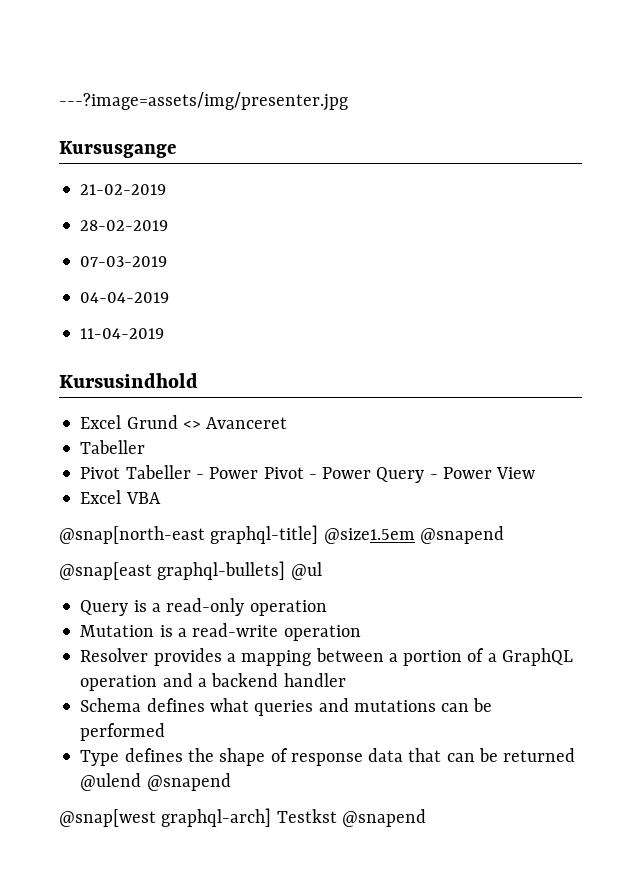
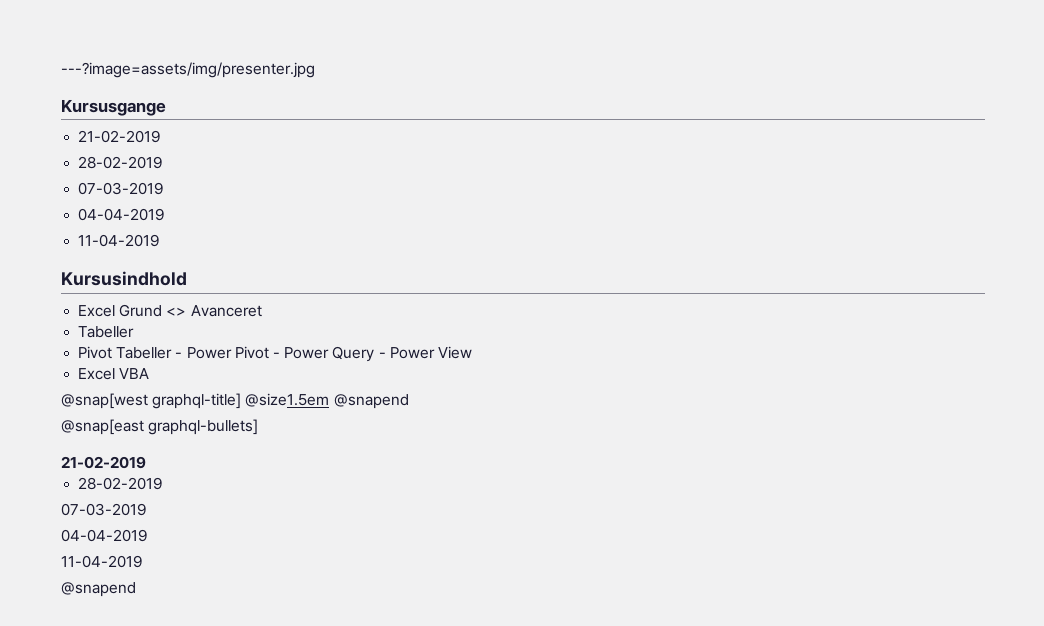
[59,526,205,544] @snap[north-east -> [61,393,148,409] @snap[west
[290,562,322,580] [80,598,327,616] [80,623,361,641] [80,648,573,666] [80,673,346,691] [80,698,493,716] [80,723,166,741] [80,748,576,766] [80,773,231,791] [59,808,337,827] @ul // Query is a read-only operation // Mutation is a read-write operation // Resolver provides a mapping between a portion of a GraphQL operation and a backend handler // Schema defines what queries and mutations can be performed // Type defines the shape of response data that can be returned @ulend @snapend // @snap[west graphql-arch] Testkst -> [61,456,146,469] [78,477,164,490] [61,503,147,516] [61,529,148,542] [61,555,143,568] // 21-02-2019 // 28-02-2019 // 07-03-2019 // 04-04-2019 // 11-04-2019 //

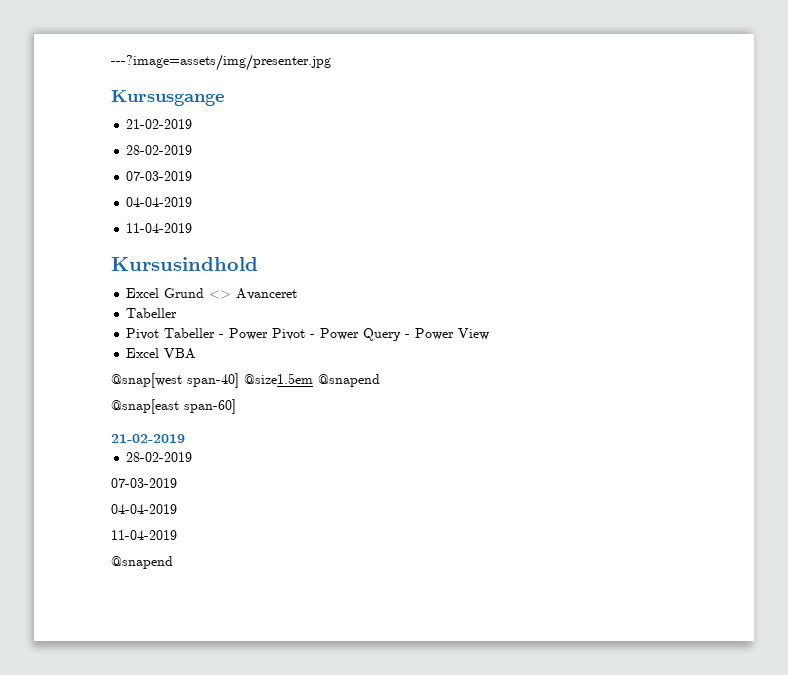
[152,393,242,409] graphql-title] -> [187,373,239,388] span-40]
[148,419,259,435] graphql-bullets] -> [184,399,236,414] span-60]

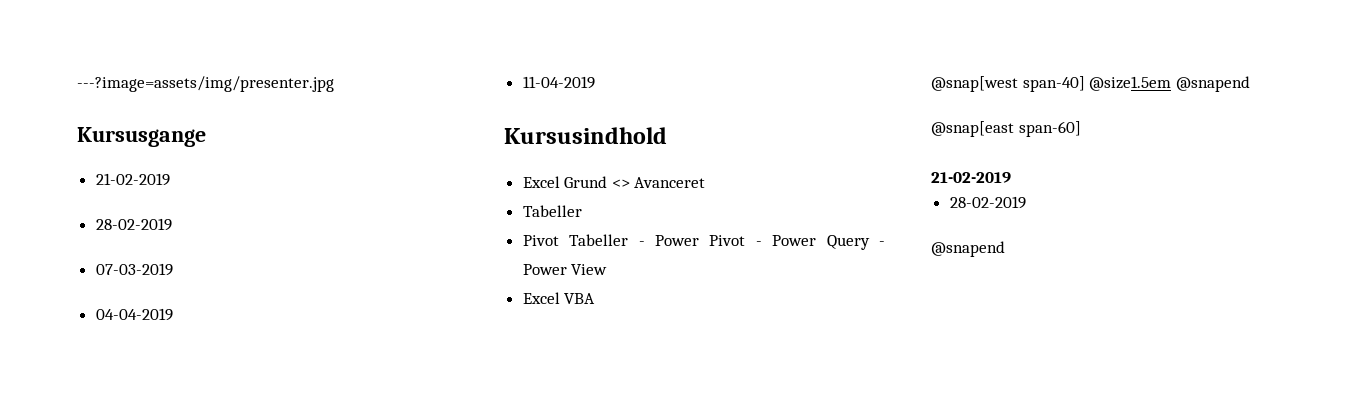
[111,478,177,488] [111,504,177,514] [111,530,177,540] // 07-03-2019 // 04-04-2019 // 11-04-2019 -> (1026, 202) none

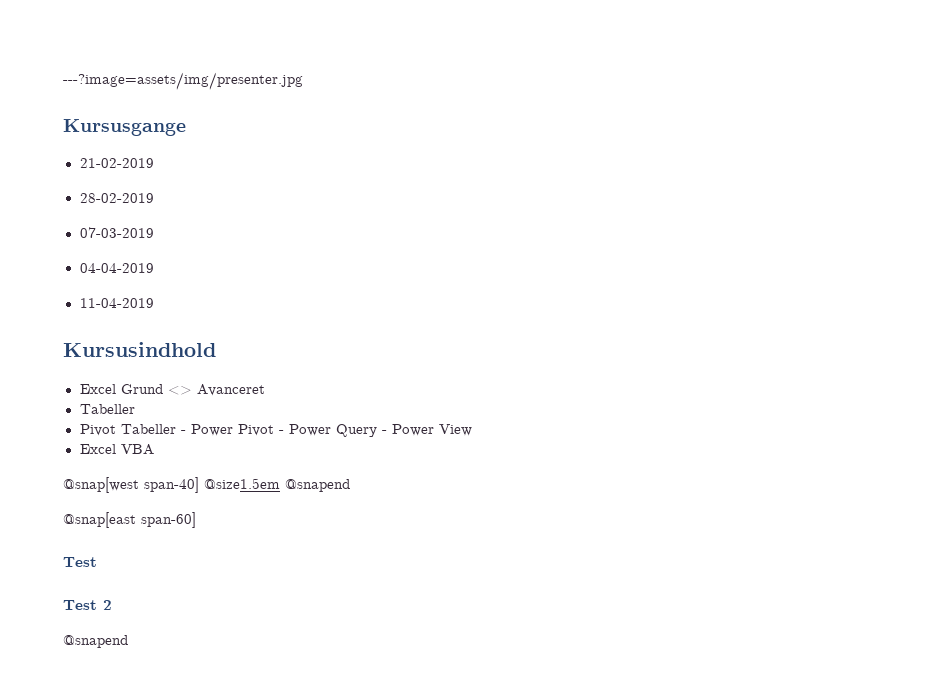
[931,172,1011,183] [949,196,1026,209] 21-02-2019 // 28-02-2019 -> [63,557,97,567] [63,600,112,610] Test // Test 2

